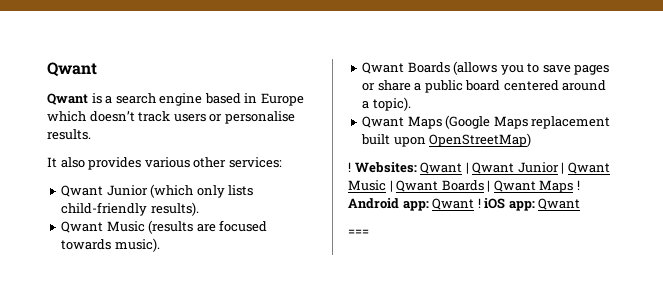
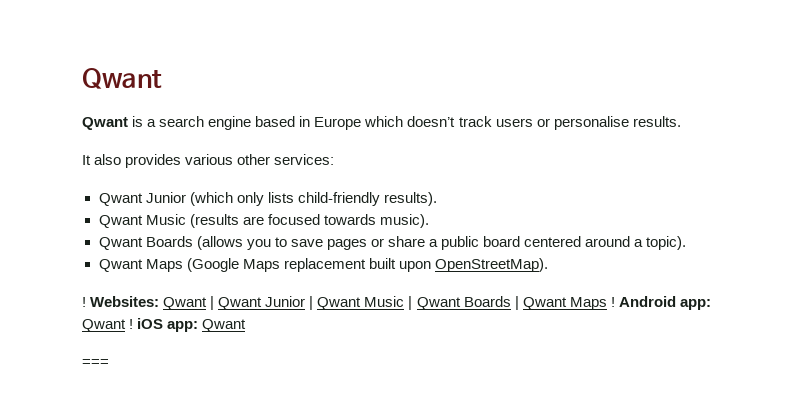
[429,133,532,147] OpenStreetMap) -> [434,258,548,272] OpenStreetMap).

